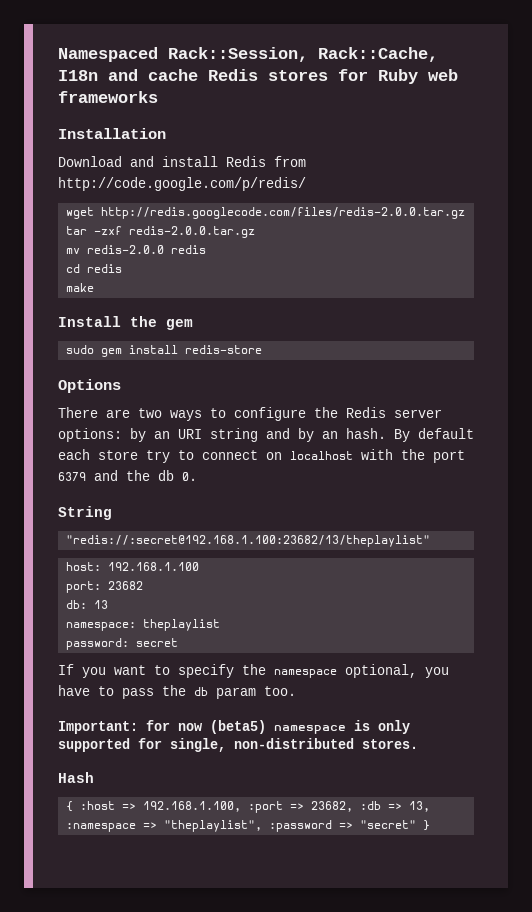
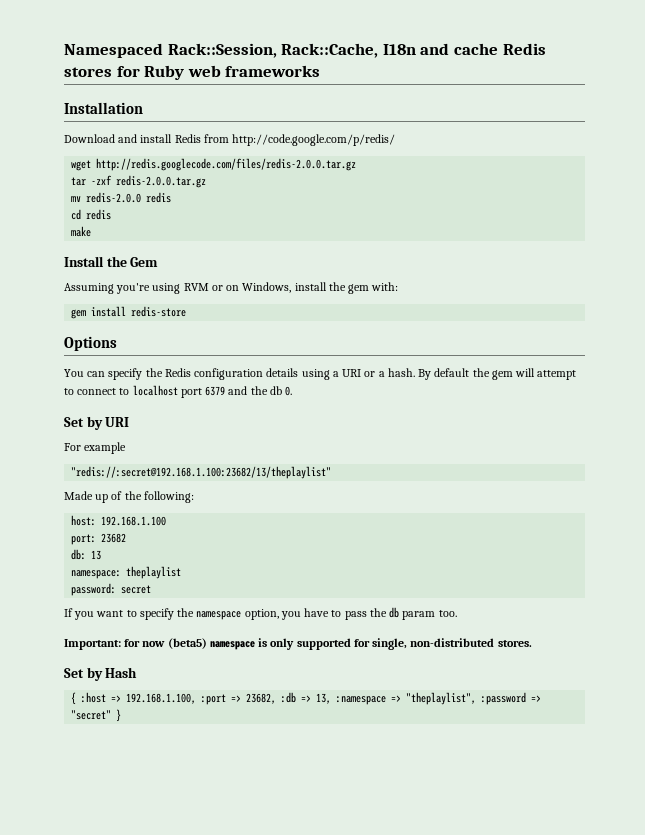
[166,319,193,330] [66,345,95,354] gem // sudo -> [130,257,159,267] [64,282,399,294] Gem // Assuming you're using RVM or on Windows, install the gem with: //
[58,407,442,421] [58,428,474,442] [58,449,425,463] There are two ways to configure the Redis server options: by an URI string and by an hash. By default each store try to connect on localhost with the -> [64,368,577,380] [64,385,178,396] You can specify the Redis configuration details using a URI or a hash. By default the gem will attempt to connect to localhost
[58,506,112,520] [66,535,431,547] String // "redis://:secret@192.168.1.100:23682/13/theplaylist" -> [64,416,130,430] [64,442,127,454] [71,466,332,479] [64,491,194,503] Set by URI // For example // "redis://:secret@192.168.1.100:23682/13/theplaylist" // Made up of the following:
[345,664,417,678] optional, -> [244,609,279,620] option,
(418, 744) none -> [64,667,103,681] Set by

